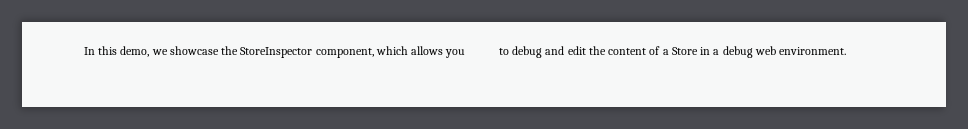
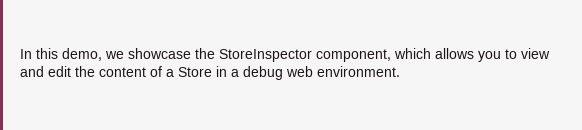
[512,46,543,58] debug -> [521,48,550,59] view

